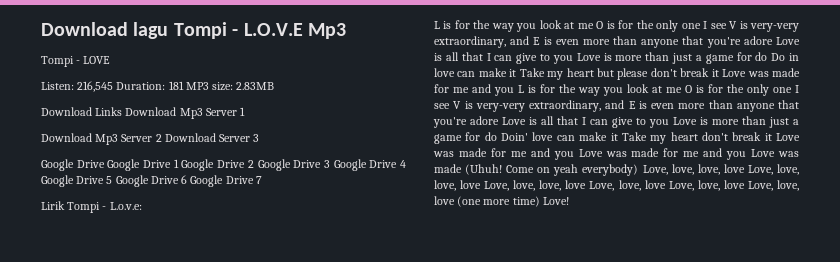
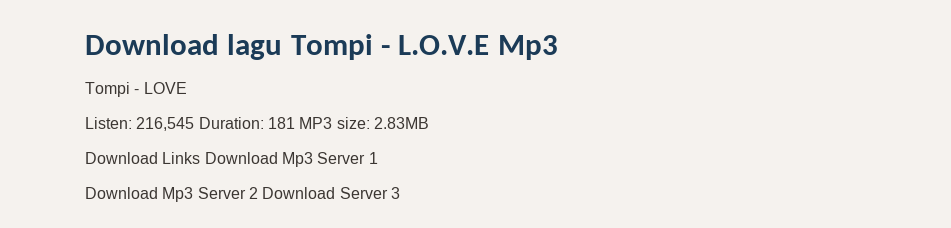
[41,159,406,171] [41,175,262,187] [41,201,142,213] [434,20,799,32] [434,36,800,48] [434,52,799,64] [434,68,800,80] [434,84,799,96] [434,100,799,112] [433,116,799,128] [434,132,800,144] [433,148,799,160] [434,164,799,176] [434,180,799,191] [434,196,569,207] // Google Drive Google Drive 1 Google Drive 2 Google Drive 3 Google Drive 4 Google Drive 5 Google Drive 6 Google Drive 7 // Lirik Tompi - L.o.v.e: // L is for the way you look at me O is for the only one I see V is very-very extraordinary, and E is even more than anyone that you're adore Love is all that I can give to you Love is more than just a game for do Do in love can make it Take my heart but please don't break it Love was made for me and you L is for the way you look at me O is for the only one I see V is very-very extraordinary, and E is even more than anyone that you're adore Love is all that I can give to you Love is more than just a game for do Doin' love can make it Take my heart don't break it Love was made for me and you Love was made for me and you Love was made (Uhuh! Come on yeah everybody) Love, love, love, love Love, love, love, love Love, love, love, love Love, love, love Love, love, love Love, love, love (one more time) Love! -> (400, 193) none

